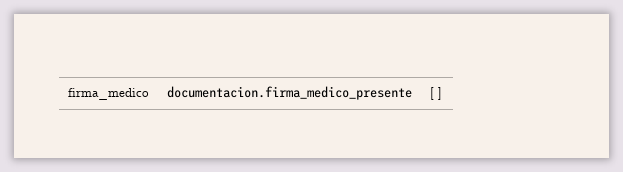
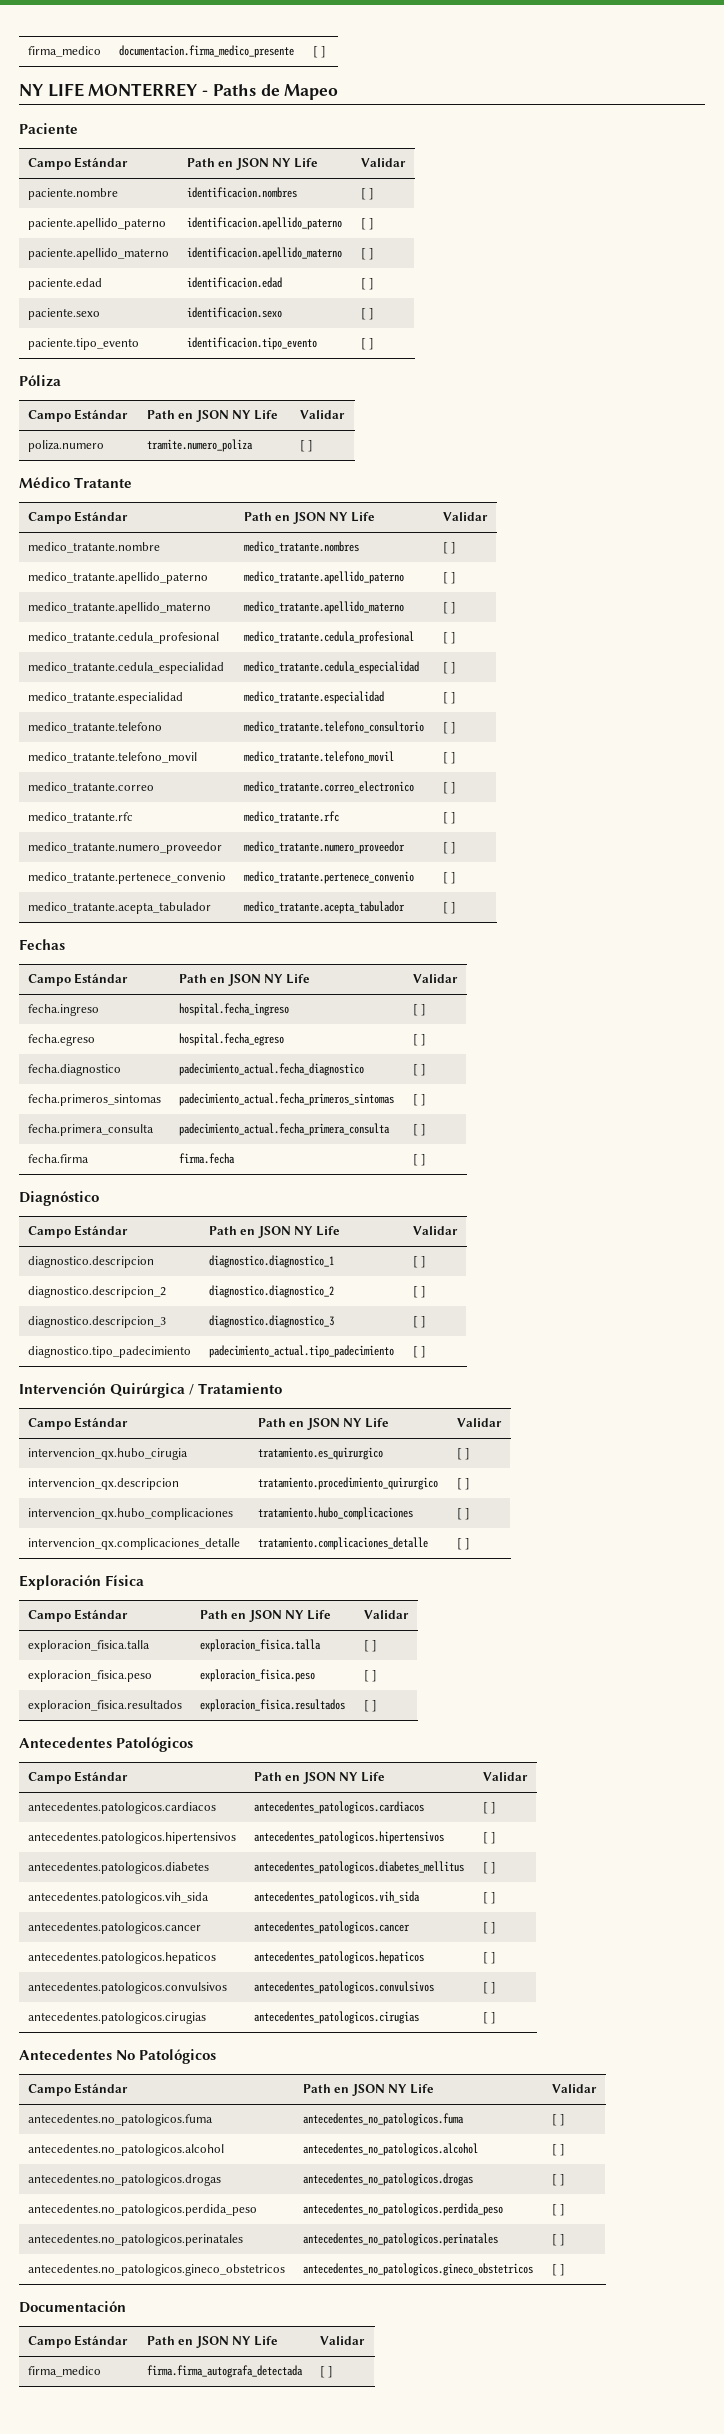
(442, 93) none -> [19,83,339,100] [19,123,78,134] [27,157,129,170] [186,158,318,170] [360,158,406,167] [27,188,118,200] [186,187,297,198] [360,188,375,200] [27,218,166,230] [186,217,342,230] [360,218,375,230] [27,248,169,260] [186,247,342,260] [360,248,375,260] [27,278,102,290] [186,277,282,288] [360,278,375,290] [27,308,100,320] [186,307,282,318] [360,308,375,320] [27,338,139,350] [186,337,317,350] [360,338,375,350] [19,375,61,387] [27,409,129,422] [146,410,278,422] [299,410,345,419] [27,440,104,452] [146,439,253,452] [299,440,314,452] [19,477,133,488] [27,511,129,524] [243,512,375,524] [442,512,488,521] [27,542,160,553] [243,541,359,553] [442,542,457,554] [27,572,208,584] [243,571,404,584] [442,572,457,584] [27,602,211,614] [243,601,404,614] [442,602,457,614] [27,632,219,644] [243,631,414,644] [442,632,457,644] [27,662,224,674] [243,661,419,674] [442,662,457,674] [27,692,183,704] [243,691,384,704] [442,692,457,704] [27,722,162,733] [243,721,424,733] [442,722,457,734] [27,752,197,763] [243,751,394,763] [442,752,457,764] [27,782,154,793] [243,781,414,793] [442,782,457,794] [27,812,133,823] [243,811,339,823] [442,812,457,824] [27,842,222,854] [243,841,405,854] [442,842,457,854] [27,872,226,884] [243,871,414,884] [442,872,457,884] [27,902,211,914] [243,901,405,914] [442,902,457,914] [19,939,65,950] [27,973,129,986] [178,974,310,986] [412,974,458,983] [27,1004,99,1016] [178,1003,289,1016] [412,1004,427,1016] [27,1034,95,1046] [178,1033,284,1046] [412,1034,427,1046] [27,1064,121,1076] [178,1063,364,1076] [412,1064,427,1076] [27,1094,161,1106] [178,1093,394,1106] [412,1094,427,1106] [27,1124,154,1136] [178,1123,390,1136] [412,1124,427,1136] [27,1154,89,1163] [178,1153,235,1164] [412,1154,427,1166] [19,1191,99,1206] [27,1225,129,1238] [208,1226,340,1238] [412,1226,458,1235] [27,1256,154,1268] [208,1255,334,1268] [412,1256,427,1268] [27,1286,166,1298] [208,1285,334,1298] [412,1286,427,1298] [27,1316,166,1328] [208,1315,334,1328] [412,1316,427,1328] [27,1346,191,1358] [208,1345,394,1358] [412,1346,427,1358] [19,1383,283,1398] [27,1417,129,1430] [257,1418,389,1430] [456,1418,502,1427] [27,1448,188,1460] [257,1447,383,1460] [456,1448,471,1460] [27,1478,179,1490] [257,1477,438,1490] [456,1478,471,1490] [27,1508,233,1520] [257,1507,413,1520] [456,1508,471,1520] [27,1538,240,1550] [257,1537,428,1550] [456,1538,471,1550] [19,1575,145,1590] [27,1609,129,1622] [199,1610,331,1622] [363,1610,409,1619] [27,1640,150,1652] [199,1639,321,1652] [363,1640,378,1652] [27,1670,152,1682] [199,1669,315,1682] [363,1670,378,1682] [27,1700,182,1712] [199,1699,345,1712] [363,1700,378,1712] [19,1737,194,1752] [27,1771,129,1784] [253,1772,385,1784] [482,1772,528,1781] [27,1802,216,1814] [253,1801,424,1814] [482,1802,497,1814] [27,1832,236,1844] [253,1831,444,1844] [482,1832,497,1844] [27,1862,209,1874] [253,1861,464,1874] [482,1862,497,1874] [27,1892,209,1904] [253,1891,420,1904] [482,1892,497,1904] [27,1922,201,1934] [253,1921,410,1934] [482,1922,497,1934] [27,1952,216,1964] [253,1951,424,1964] [482,1952,497,1964] [27,1982,227,1994] [253,1981,434,1994] [482,1982,497,1994] [27,2012,206,2024] [253,2011,419,2024] [482,2012,497,2024] [19,2049,217,2064] [27,2083,129,2096] [302,2084,434,2096] [551,2084,597,2093] [27,2114,213,2126] [302,2113,464,2126] [551,2114,566,2126] [27,2144,224,2156] [302,2143,478,2156] [551,2144,566,2156] [27,2174,221,2186] [302,2173,473,2186] [551,2174,566,2186] [27,2204,257,2216] [302,2203,503,2216] [551,2204,566,2216] [27,2234,243,2246] [302,2233,498,2246] [551,2234,566,2246] [27,2264,285,2276] [302,2263,533,2276] [551,2264,566,2276] [19,2301,126,2313] [27,2335,129,2348] [146,2336,278,2348] [319,2336,365,2345] [27,2366,101,2377] [146,2365,303,2378] [319,2366,334,2378] // NY LIFE MONTERREY - Paths de Mapeo // Paciente // Campo Estándar | Path en JSON NY Life | Validar // paciente.nombre | identificacion.nombres | [ ] // paciente.apellido_paterno | identificacion.apellido_paterno | [ ] // paciente.apellido_materno | identificacion.apellido_materno | [ ] // paciente.edad | identificacion.edad | [ ] // paciente.sexo | identificacion.sexo | [ ] // paciente.tipo_evento | identificacion.tipo_evento | [ ] // Póliza // Campo Estándar | Path en JSON NY Life | Validar // poliza.numero | tramite.numero_poliza | [ ] // Médico Tratante // Campo Estándar | Path en JSON NY Life | Validar // medico_tratante.nombre | medico_tratante.nombres | [ ] // medico_tratante.apellido_paterno | medico_tratante.apellido_paterno | [ ] // medico_tratante.apellido_materno | medico_tratante.apellido_materno | [ ] // medico_tratante.cedula_profesional | medico_tratante.cedula_profesional | [ ] // medico_tratante.cedula_especialidad | medico_tratante.cedula_especialidad | [ ] // medico_tratante.especialidad | medico_tratante.especialidad | [ ] // medico_tratante.telefono | medico_tratante.telefono_consultorio | [ ] // medico_tratante.telefono_movil | medico_tratante.telefono_movil | [ ] // medico_tratante.correo | medico_tratante.correo_electronico | [ ] // medico_tratante.rfc | medico_tratante.rfc | [ ] // medico_tratante.numero_proveedor | medico_tratante.numero_proveedor | [ ] // medico_tratante.pertenece_convenio | medico_tratante.pertenece_convenio | [ ] // medico_tratante.acepta_tabulador | medico_tratante.acepta_tabulador | [ ] // Fechas // Campo Estándar | Path en JSON NY Life | Validar // fecha.ingreso | hospital.fecha_ingreso | [ ] // fecha.egreso | hospital.fecha_egreso | [ ] // fecha.diagnostico | padecimiento_actual.fecha_diagnostico | [ ] // fecha.primeros_sintomas | padecimiento_actual.fecha_primeros_sintomas | [ ] // fecha.primera_consulta | padecimiento_actual.fecha_primera_consulta | [ ] // fecha.firma | firma.fecha | [ ] // Diagnóstico // Campo Estándar | Path en JSON NY Life | Validar // diagnostico.descripcion | diagnostico.diagnostico_1 | [ ] // diagnostico.descripcion_2 | diagnostico.diagnostico_2 | [ ] // diagnostico.descripcion_3 | diagnostico.diagnostico_3 | [ ] // diagnostico.tipo_padecimiento | padecimiento_actual.tipo_padecimiento | [ ] // Intervención Quirúrgica / Tratamiento // Campo Estándar | Path en JSON NY Life | Validar // intervencion_qx.hubo_cirugia | tratamiento.es_quirurgico | [ ] // intervencion_qx.descripcion | tratamiento.procedimiento_quirurgico | [ ] // intervencion_qx.hubo_complicaciones | tratamiento.hubo_complicaciones | [ ] // intervencion_qx.complicaciones_detalle | tratamiento.complicaciones_detalle | [ ] // Exploración Física // Campo Estándar | Path en JSON NY Life | Validar // exploracion_fisica.talla | exploracion_fisica.talla | [ ] // exploracion_fisica.peso | exploracion_fisica.peso | [ ] // exploracion_fisica.resultados | exploracion_fisica.resultados | [ ] // Antecedentes Patológicos // Campo Estándar | Path en JSON NY Life | Validar // antecedentes.patologicos.cardiacos | antecedentes_patologicos.cardiacos | [ ] // antecedentes.patologicos.hipertensivos | antecedentes_patologicos.hipertensivos | [ ] // antecedentes.patologicos.diabetes | antecedentes_patologicos.diabetes_mellitus | [ ] // antecedentes.patologicos.vih_sida | antecedentes_patologicos.vih_sida | [ ] // antecedentes.patologicos.cancer | antecedentes_patologicos.cancer | [ ] // antecedentes.patologicos.hepaticos | antecedentes_patologicos.hepaticos | [ ] // antecedentes.patologicos.convulsivos | antecedentes_patologicos.convulsivos | [ ] // antecedentes.patologicos.cirugias | antecedentes_patologicos.cirugias | [ ] // Antecedentes No Patológicos // Campo Estándar | Path en JSON NY Life | Validar // antecedentes.no_patologicos.fuma | antecedentes_no_patologicos.fuma | [ ] // antecedentes.no_patologicos.alcohol | antecedentes_no_patologicos.alcohol | [ ] // antecedentes.no_patologicos.drogas | antecedentes_no_patologicos.drogas | [ ] // antecedentes.no_patologicos.perdida_peso | antecedentes_no_patologicos.perdida_peso | [ ] // antecedentes.no_patologicos.perinatales | antecedentes_no_patologicos.perinatales | [ ] // antecedentes.no_patologicos.gineco_obstetricos | antecedentes_no_patologicos.gineco_obstetricos | [ ] // Documentación // Campo Estándar | Path en JSON NY Life | Validar // firma_medico | firma.firma_autografa_detectada | [ ]

